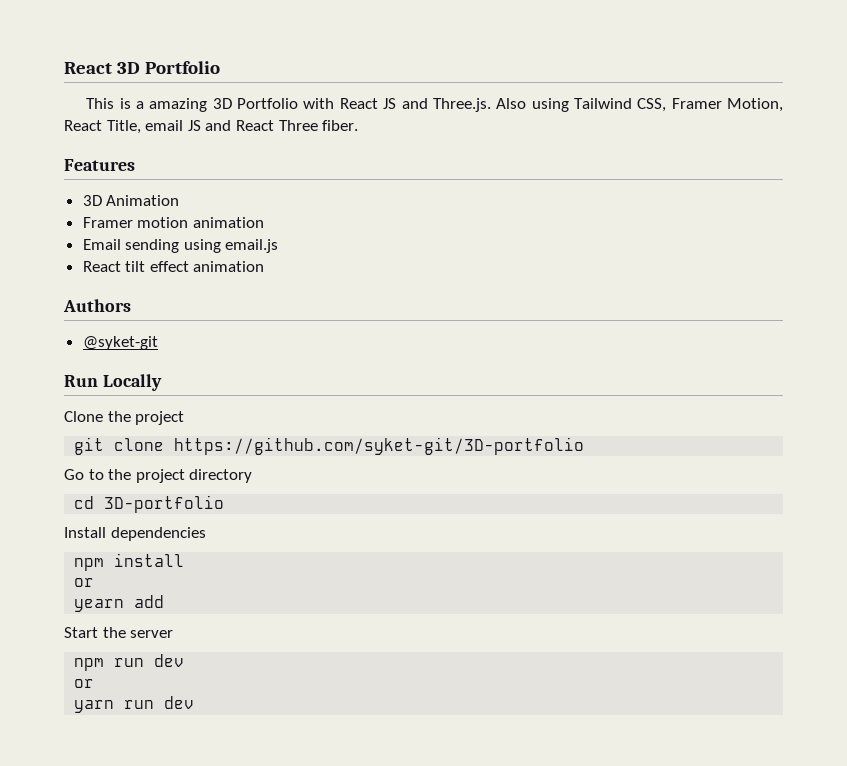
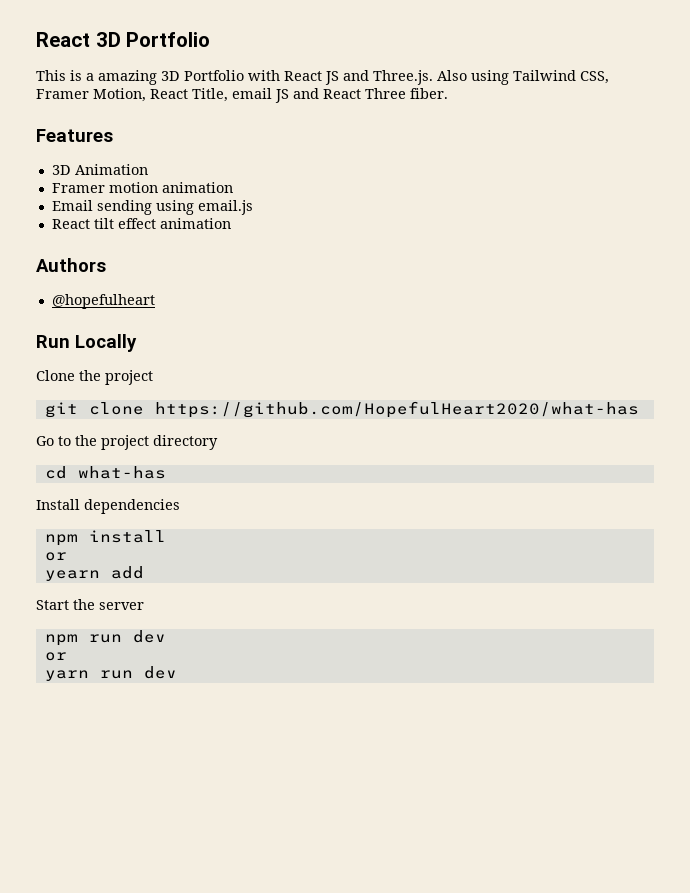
[82,336,158,350] @syket-git -> [51,294,155,309] @hopefulheart
[174,437,585,455] https://github.com/syket-git/3D-portfolio -> [154,401,639,418] https://github.com/HopefulHeart2020/what-has
[104,495,225,513] 3D-portfolio -> [77,466,166,479] what-has

